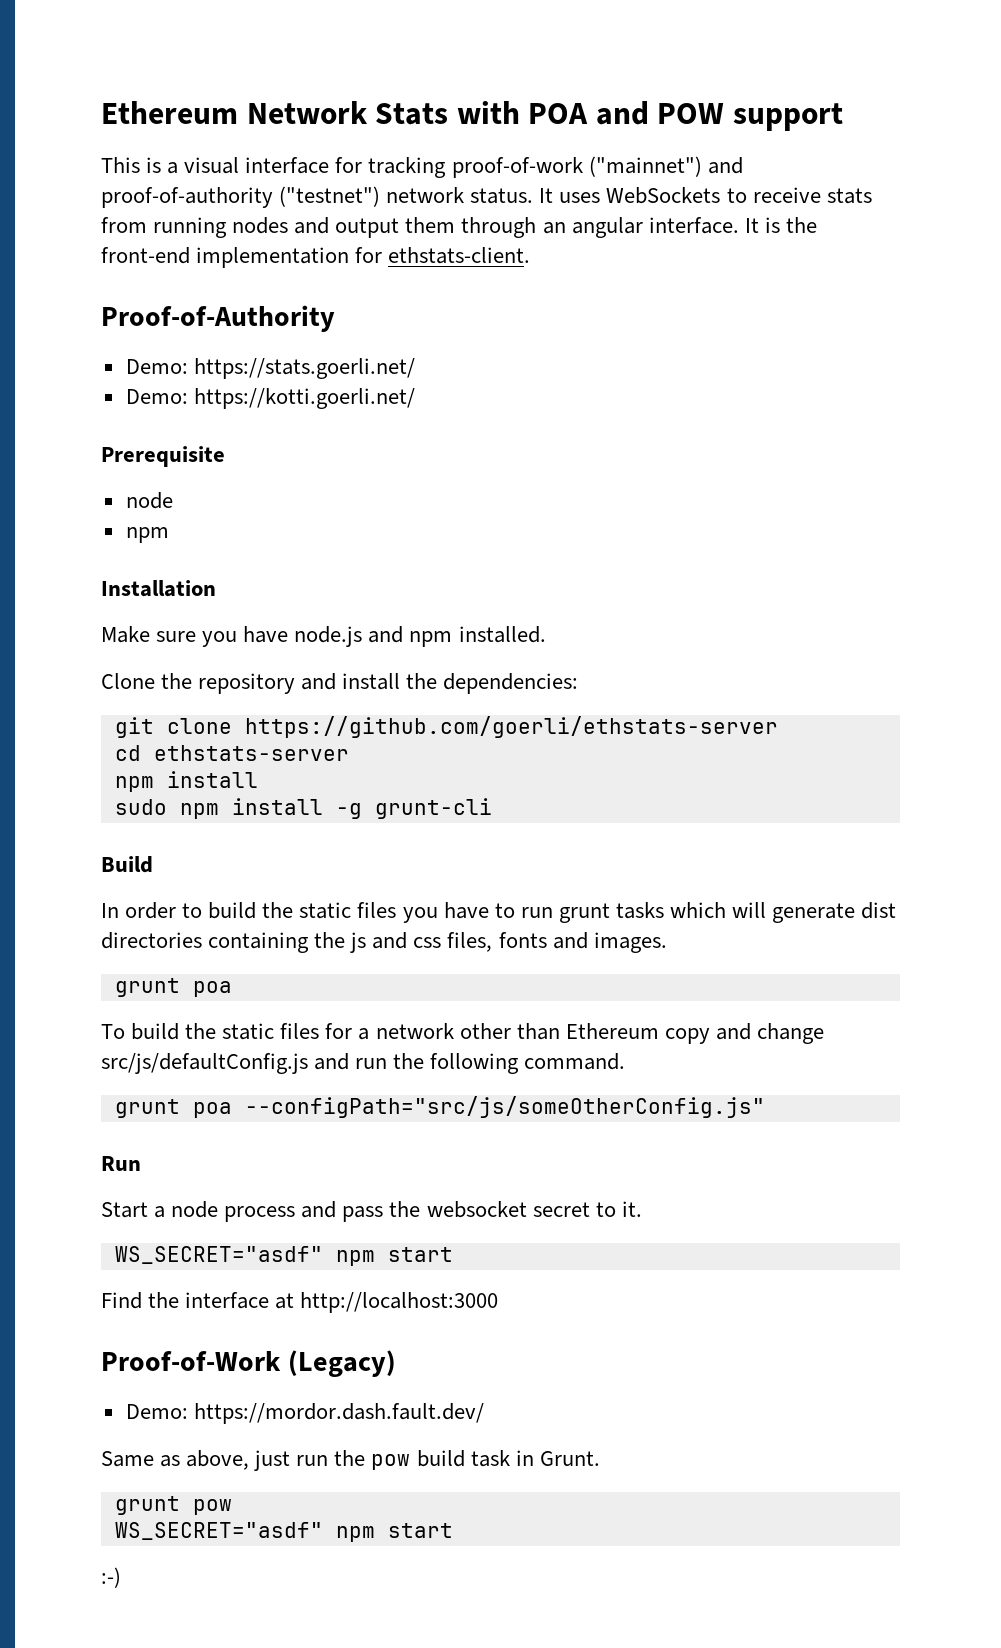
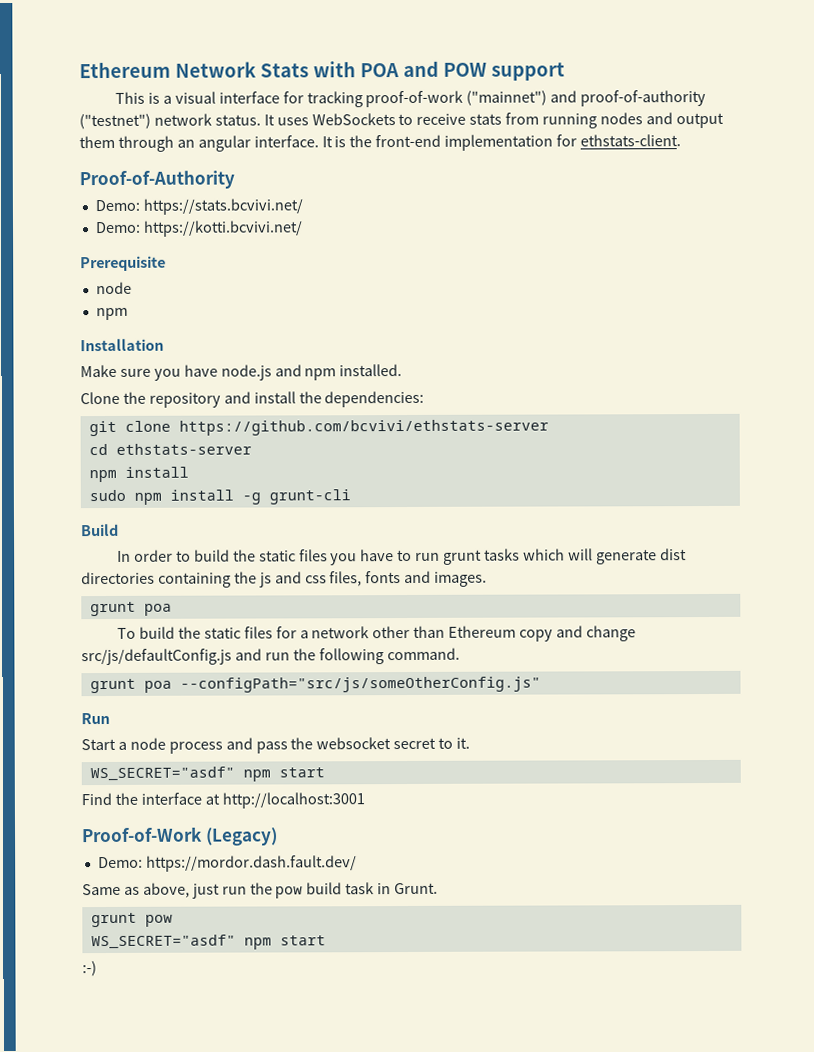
[193,358,415,379] [125,388,415,409] https://stats.goerli.net/ // Demo: https://kotti.goerli.net/ -> [142,198,303,215] [94,220,303,237] https://stats.bcvivi.net/ // Demo: https://kotti.bcvivi.net/
[244,716,778,738] https://github.com/goerli/ethstats-server -> [178,419,549,436] https://github.com/bcvivi/ethstats-server
[300,1292,499,1313] http://localhost:3000 -> [221,792,365,809] http://localhost:3001

